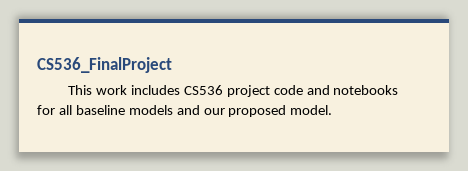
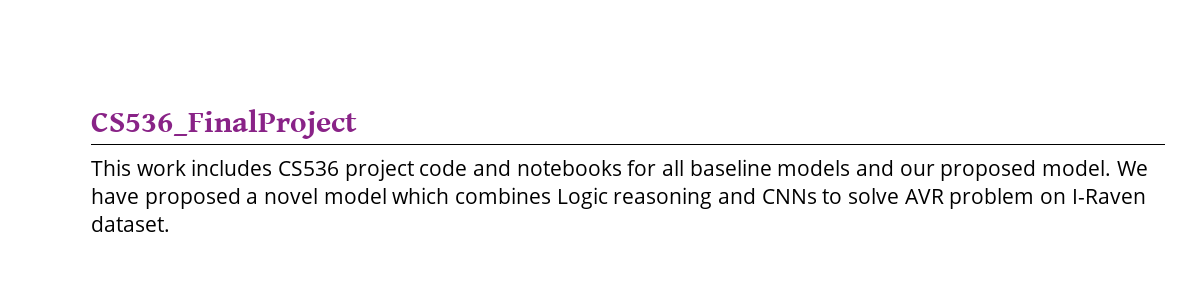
(333, 110) none -> [1116,161,1148,176] [91,187,1146,209] [91,216,170,232] We have proposed a novel model which combines Logic reasoning and CNNs to solve AVR problem on I-Raven dataset.

